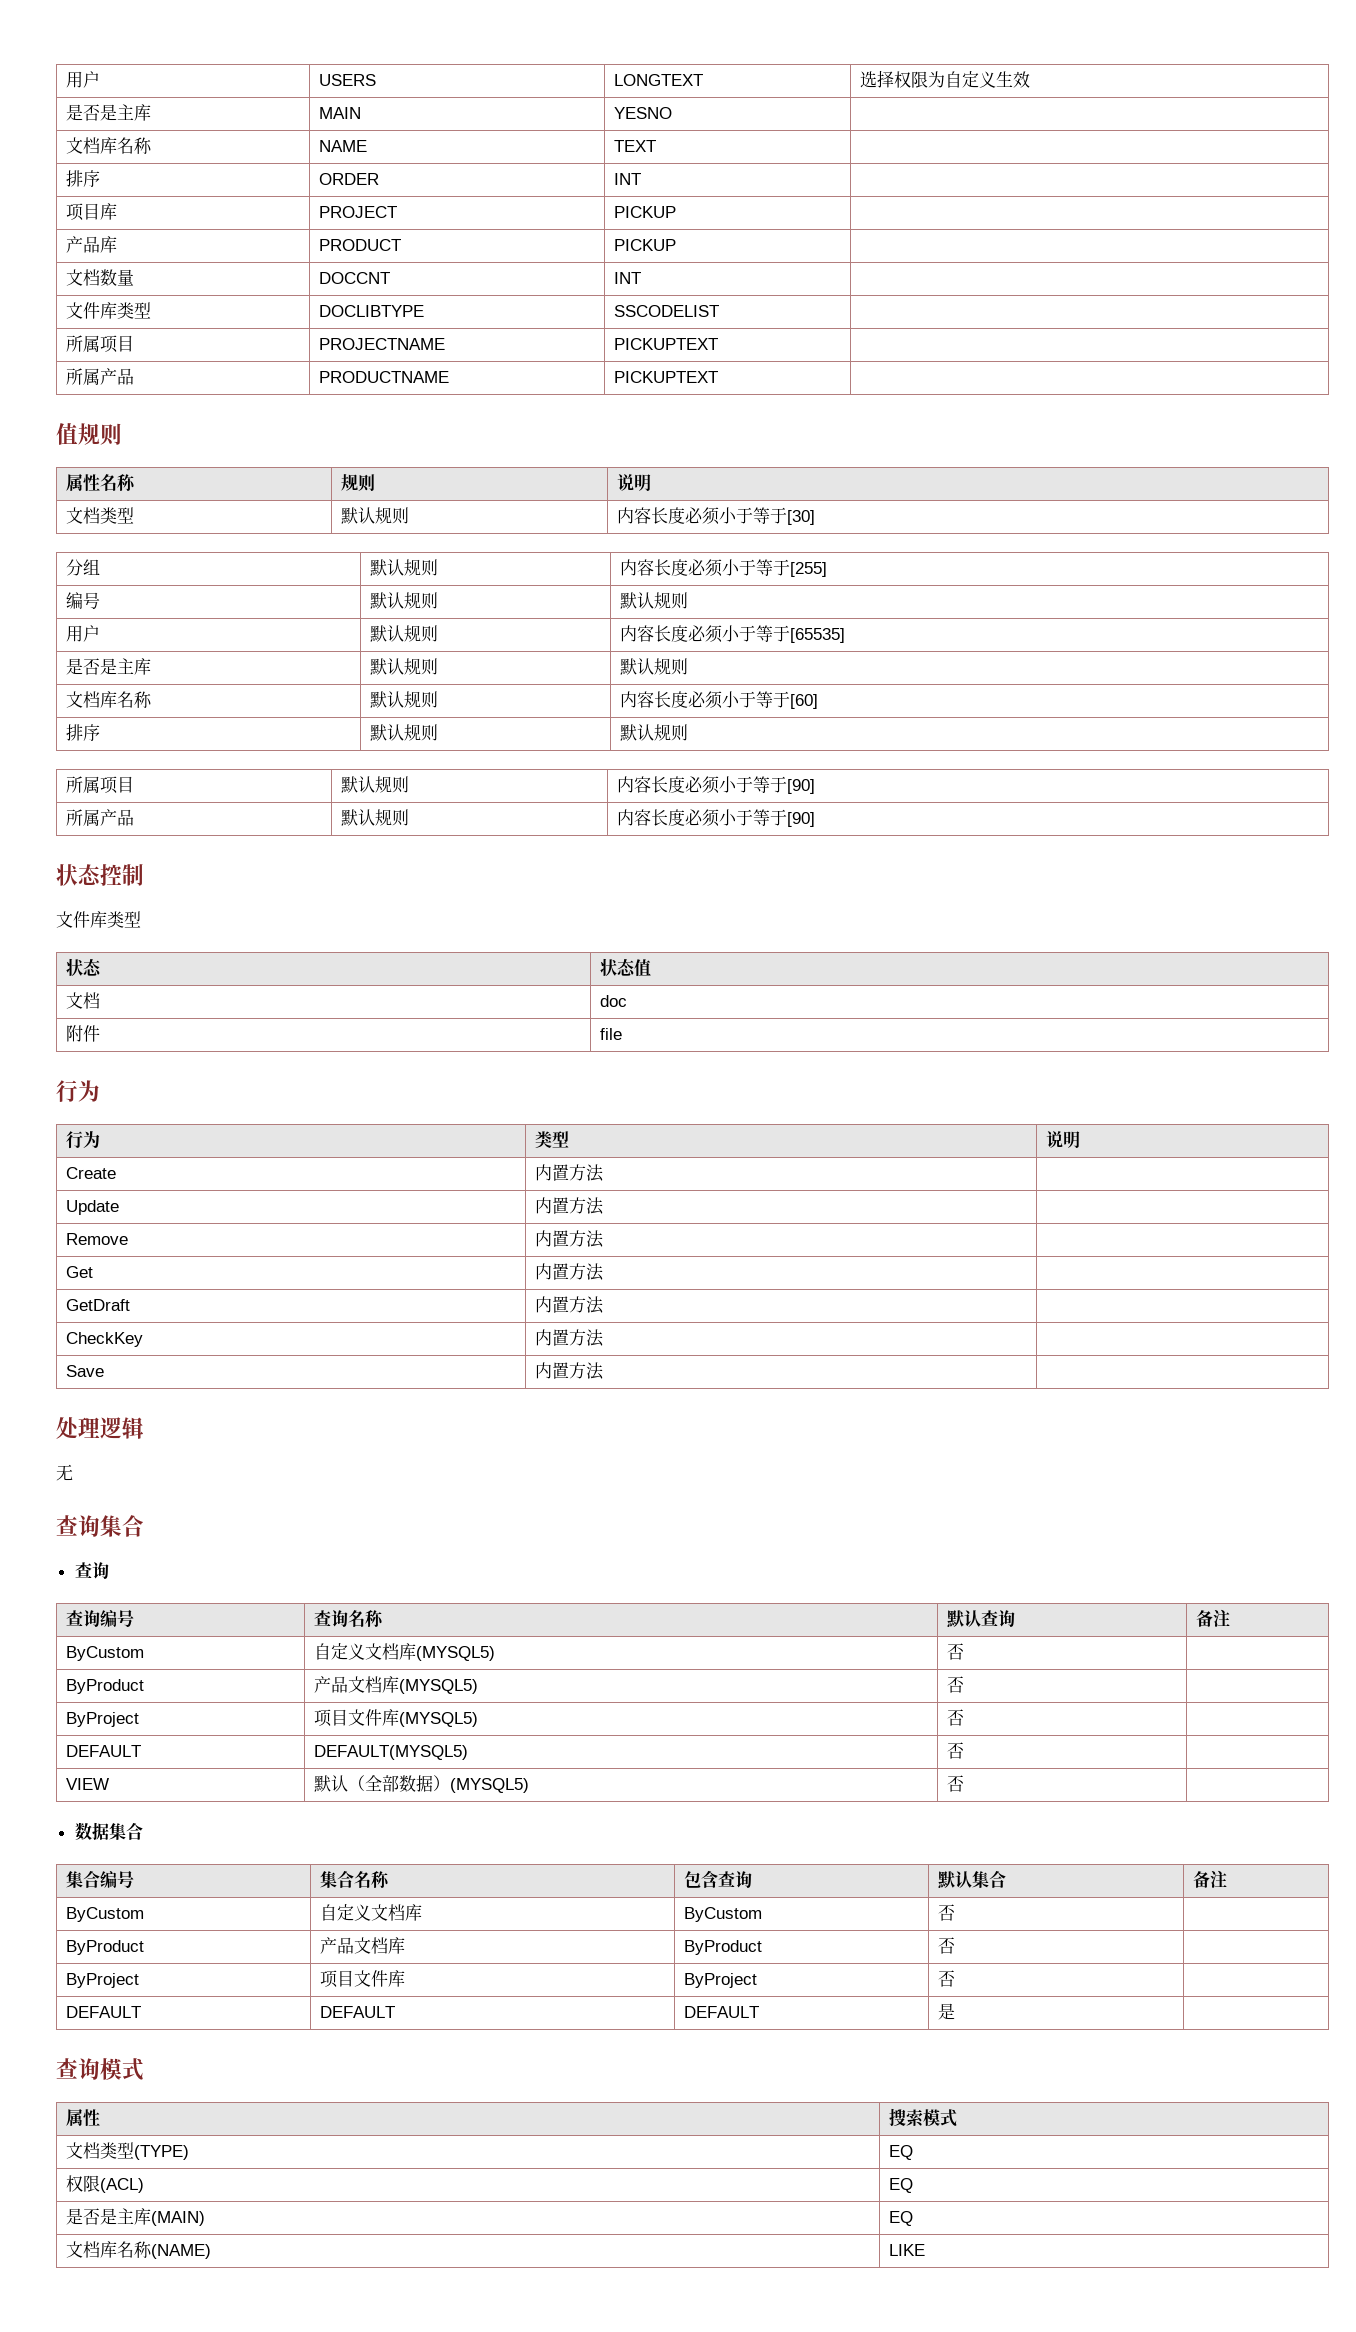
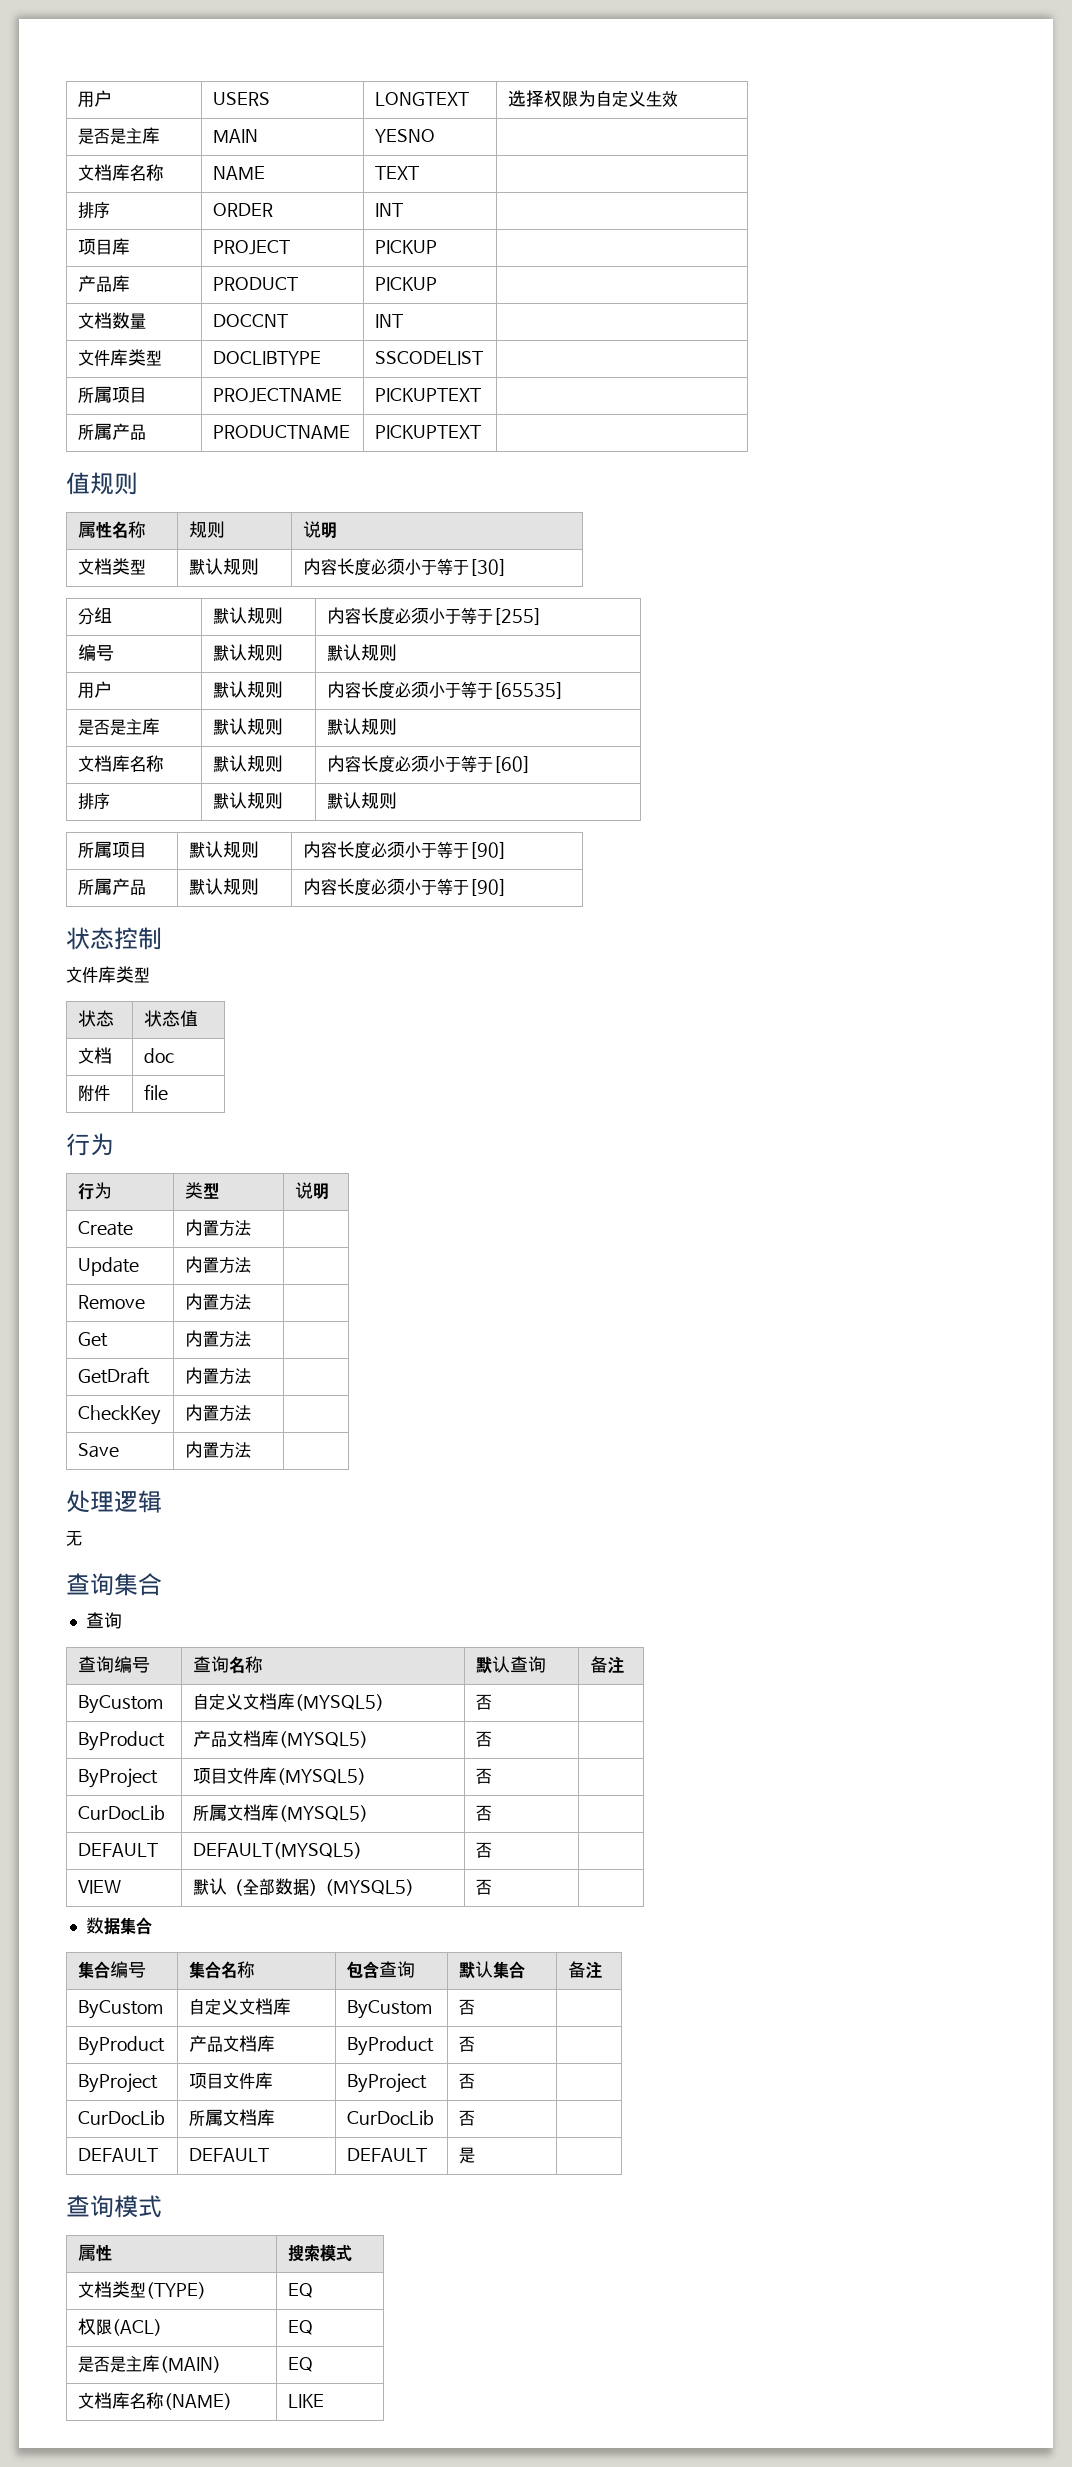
(964, 1717) none -> [77,1805,165,1820] [192,1804,368,1822] [475,1805,492,1821] // CurDocLib | 所属文档库(MYSQL5) | 否 |
(955, 1978) none -> [77,2110,165,2125] [188,2109,275,2126] [346,2110,434,2125] [458,2110,475,2126] // CurDocLib | 所属文档库 | CurDocLib | 否 |

